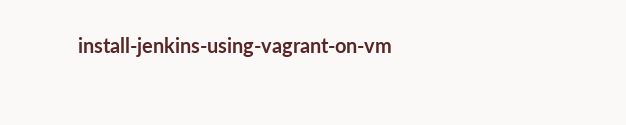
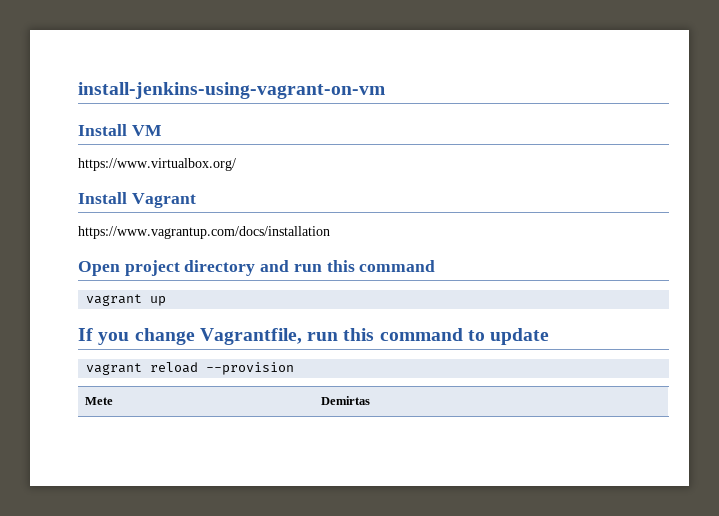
(392, 47) none -> [78,124,162,136] [78,158,236,171] [78,192,196,208] [78,226,330,239] [78,260,436,276] [86,294,167,306] [78,328,550,345] [86,362,295,375] [84,397,113,405] [320,396,370,405] // Install VM // https://www.virtualbox.org/ // Install Vagrant // https://www.vagrantup.com/docs/installation // Open project directory and run this command // vagrant up // If you change Vagrantfile, run this command to update // vagrant reload --provision // Mete | Demirtas

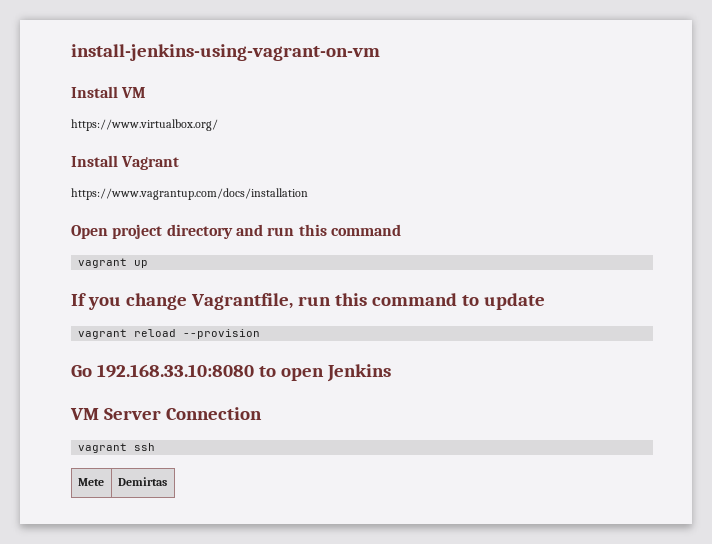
(295, 368) none -> [71,364,391,382] [70,407,262,420] [78,443,156,453] // Go 192.168.33.10:8080 to open Jenkins // VM Server Connection // vagrant ssh

